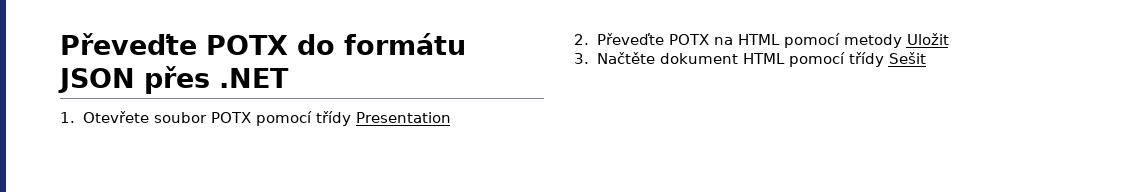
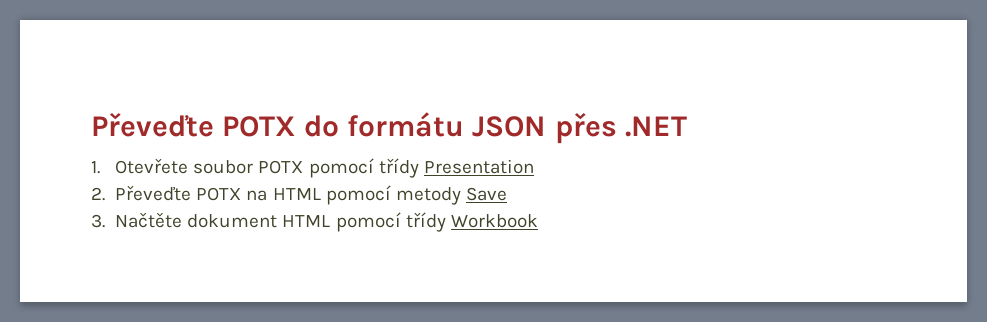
[906,33,949,45] Uložit -> [465,187,507,201] Save
[888,52,926,64] Sešit -> [450,214,538,228] Workbook

